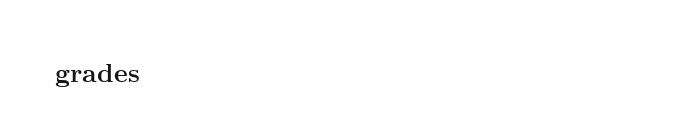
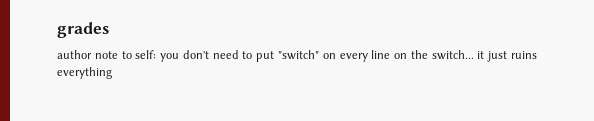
(140, 75) none -> [57,50,537,62] [57,67,112,79] // author note to self: you don't need to put "switch" on every line on the switch... it just ruins everything

